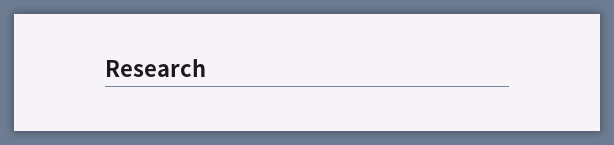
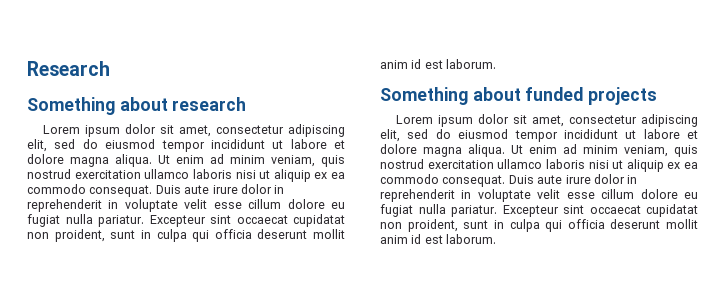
(206, 68) none -> [27,97,247,115] [43,124,345,137] [27,139,345,152] [27,154,345,167] [27,169,345,182] [27,184,285,197] [27,199,345,212] [27,214,345,227] [27,229,345,242] [380,59,497,69] [380,87,658,105] [396,114,698,127] [380,129,698,142] [380,144,698,157] [380,159,698,172] [380,174,638,187] [380,189,698,202] [380,204,698,217] [380,219,698,232] [380,234,497,244] // Something about research // Lorem ipsum dolor sit amet, consectetur adipiscing elit, sed do eiusmod tempor incididunt ut labore et dolore magna aliqua. Ut enim ad minim veniam, quis nostrud exercitation ullamco laboris nisi ut aliquip ex ea commodo consequat. Duis aute irure dolor in reprehenderit in voluptate velit esse cillum dolore eu fugiat nulla pariatur. Excepteur sint occaecat cupidatat non proident, sunt in culpa qui officia deserunt mollit anim id est laborum. // Something about funded projects // Lorem ipsum dolor sit amet, consectetur adipiscing elit, sed do eiusmod tempor incididunt ut labore et dolore magna aliqua. Ut enim ad minim veniam, quis nostrud exercitation ullamco laboris nisi ut aliquip ex ea commodo consequat. Duis aute irure dolor in reprehenderit in voluptate velit esse cillum dolore eu fugiat nulla pariatur. Excepteur sint occaecat cupidatat non proident, sunt in culpa qui officia deserunt mollit anim id est laborum.

